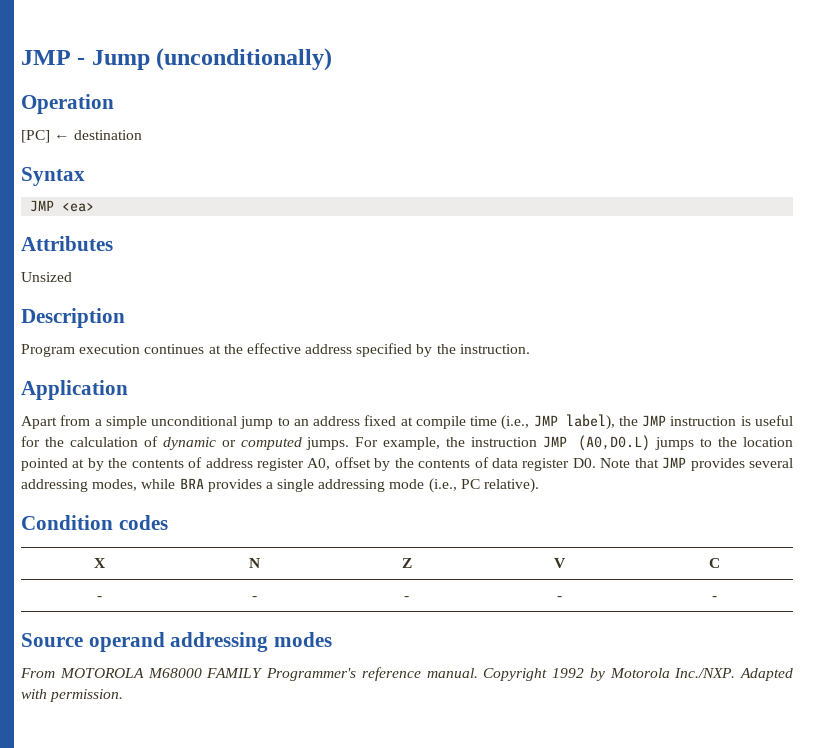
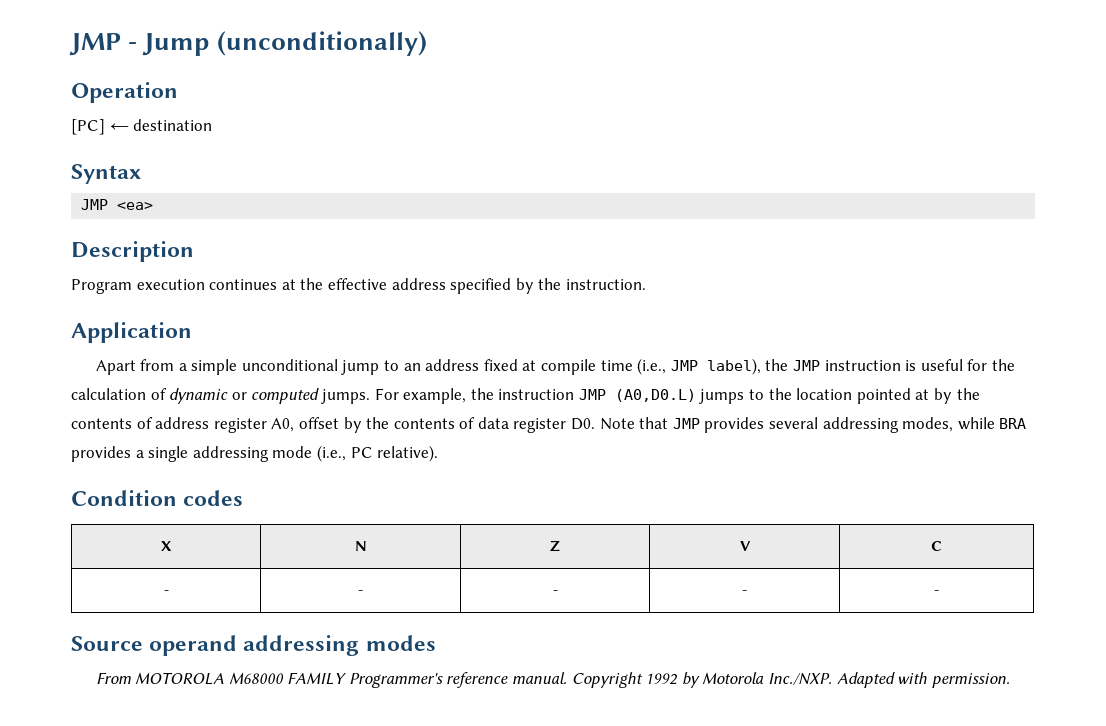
[21,236,113,251] [21,272,72,282] // Attributes // Unsized -> (154, 206) none

